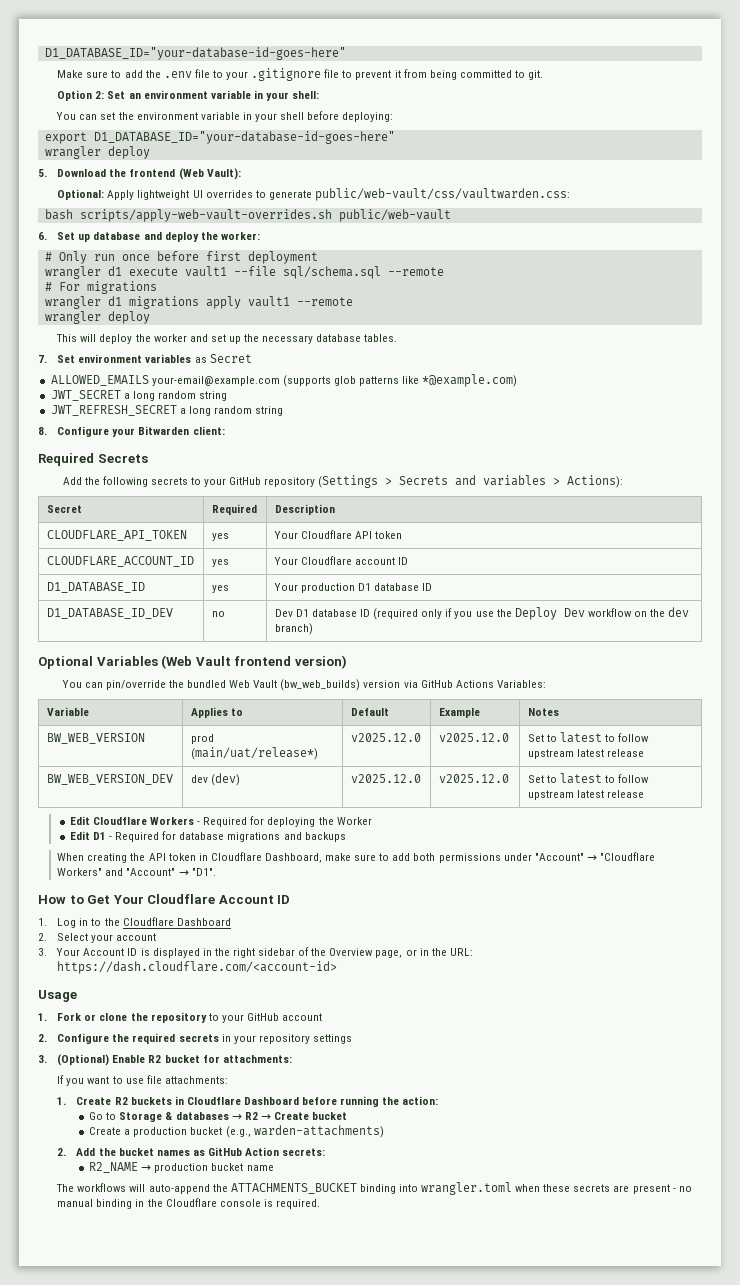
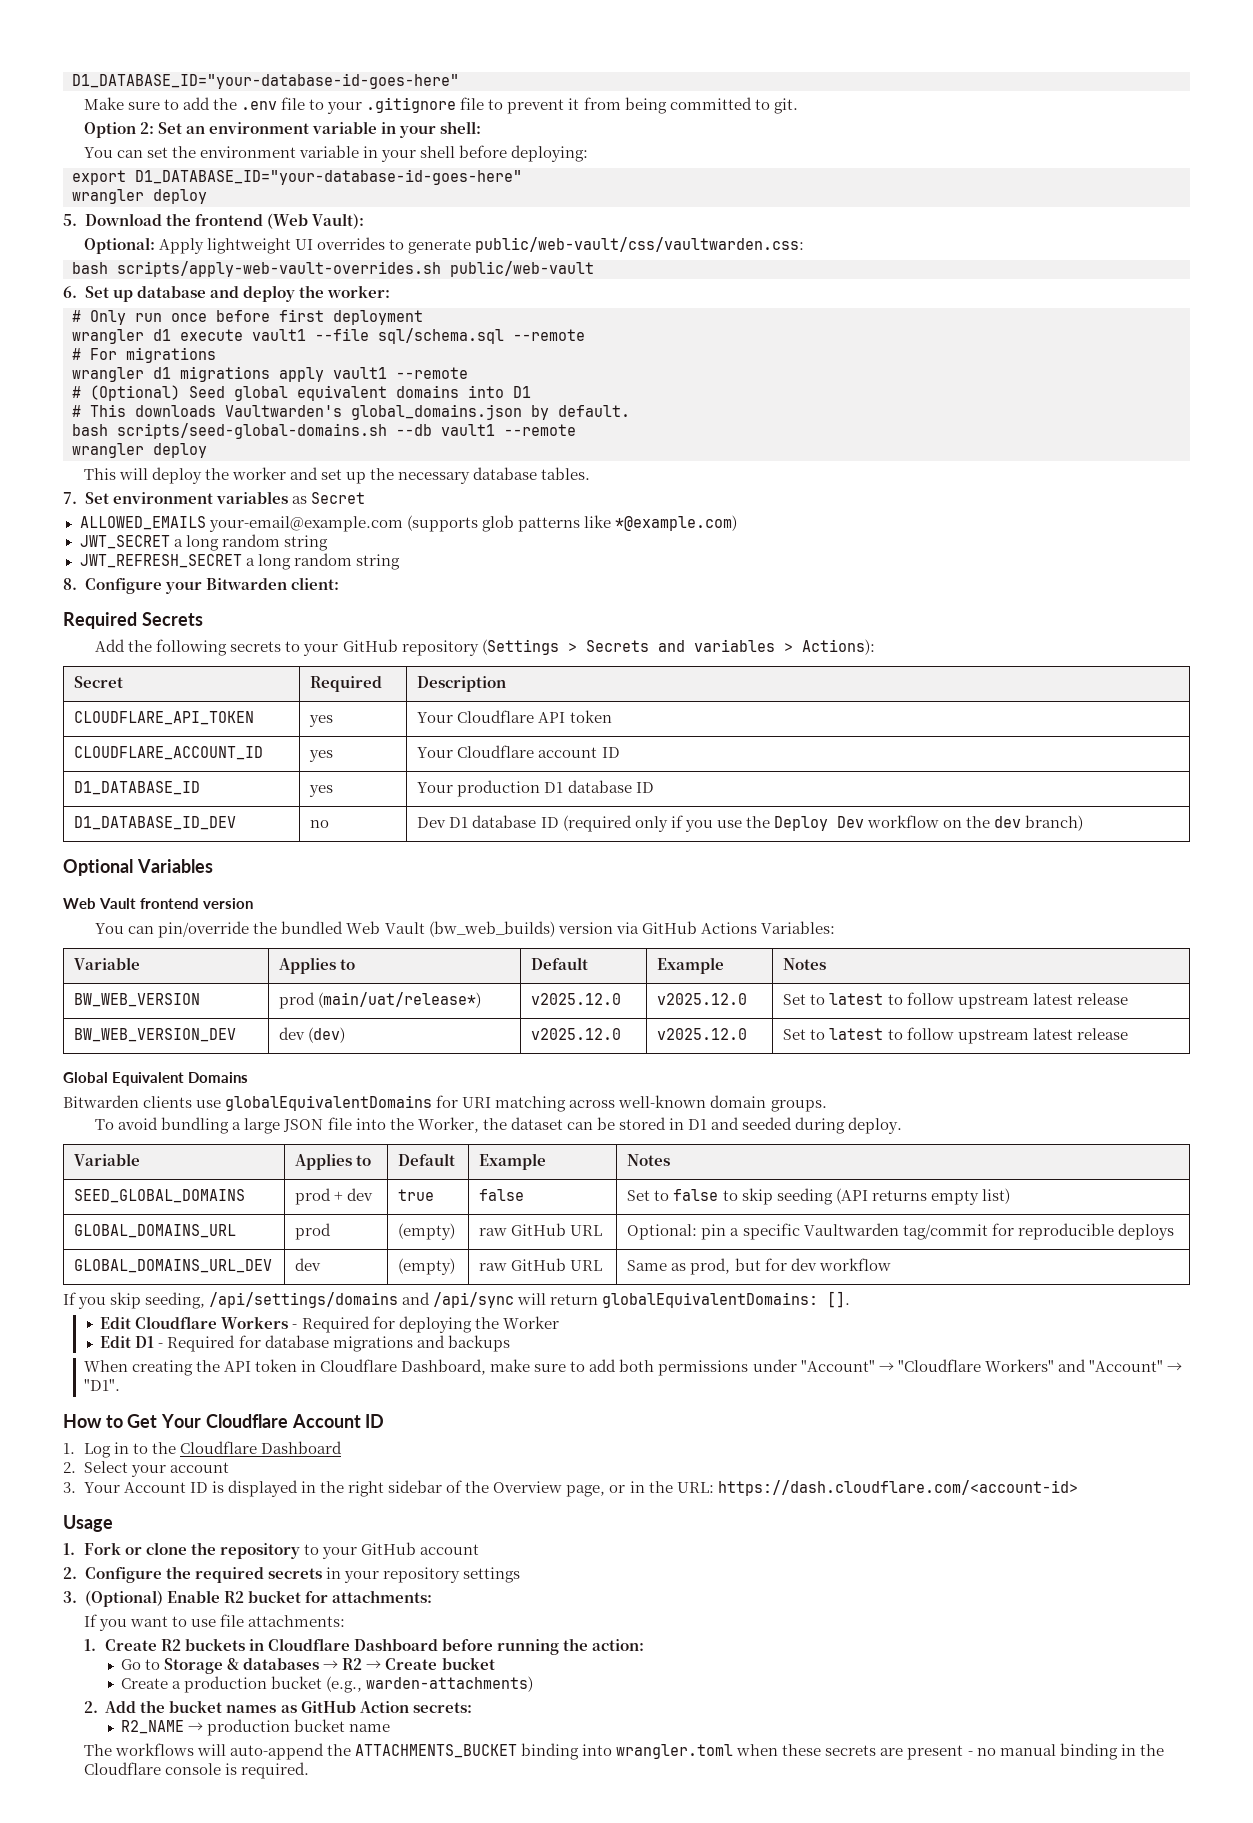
(353, 301) none -> [72,385,531,401] [72,404,630,420] [72,423,576,439] // # (Optional) Seed global equivalent domains into D1 // # This downloads Vaultwarden's global_domains.json by default. // bash scripts/seed-global-domains.sh --db vault1 --remote
[161,655,193,669] (Web -> [63,898,96,909] // Web
[294,655,347,669] version) -> [203,898,254,909] version
(644, 794) none -> [63,1072,249,1086] [63,1095,827,1112] [95,1117,903,1134] [74,1153,141,1166] [295,1153,372,1170] [398,1153,456,1166] [479,1153,547,1170] [627,1154,671,1166] [74,1189,246,1203] [295,1188,374,1205] [398,1189,435,1201] [479,1189,525,1201] [627,1188,1010,1205] [74,1224,237,1238] [295,1223,332,1240] [398,1223,456,1240] [479,1223,603,1236] [627,1223,1174,1240] [74,1259,273,1273] [295,1258,322,1271] [398,1258,456,1275] [479,1258,603,1271] [627,1258,891,1275] [63,1291,851,1309] // Global Equivalent Domains // Bitwarden clients use globalEquivalentDomains for URI matching across well-known domain groups. // To avoid bundling a large JSON file into the Worker, the dataset can be stored in D1 and seeded during deploy. // Variable | Applies to | Default | Example | Notes // SEED_GLOBAL_DOMAINS | prod + dev | true | false | Set to false to skip seeding (API returns empty list) // GLOBAL_DOMAINS_URL | prod | (empty) | raw GitHub URL | Optional: pin a specific Vaultwarden tag/commit for reproducible deploys // GLOBAL_DOMAINS_URL_DEV | dev | (empty) | raw GitHub URL | Same as prod, but for dev workflow // If you skip seeding, /api/settings/domains and /api/sync will return globalEquivalentDomains: [].

